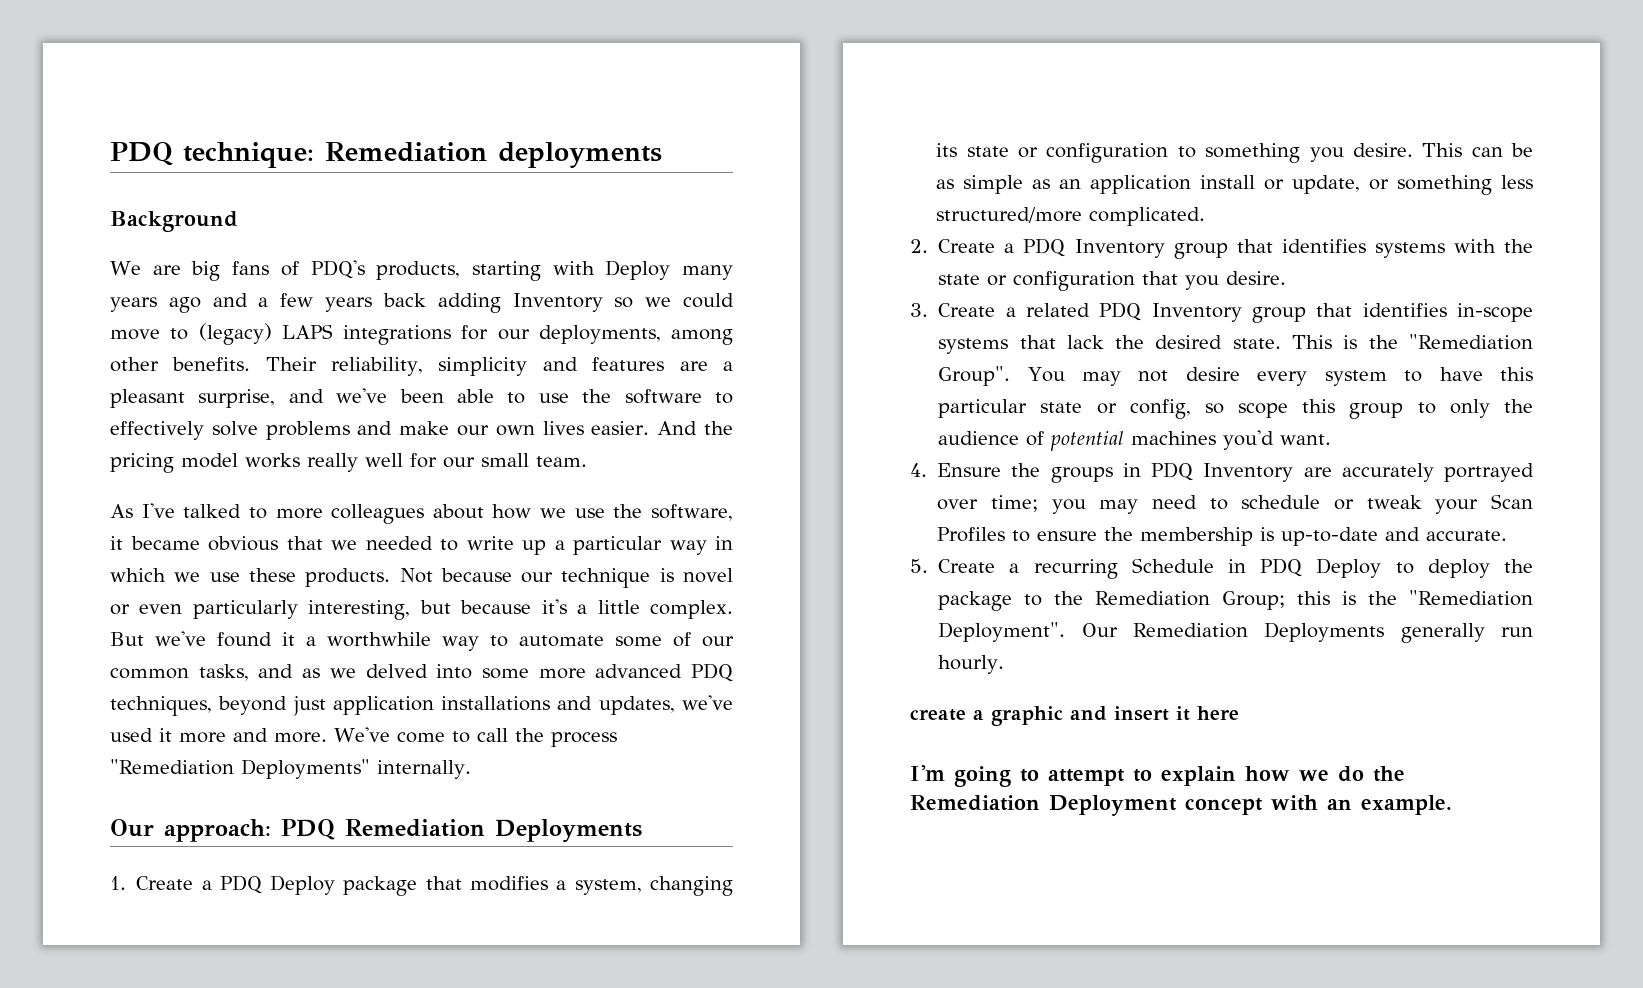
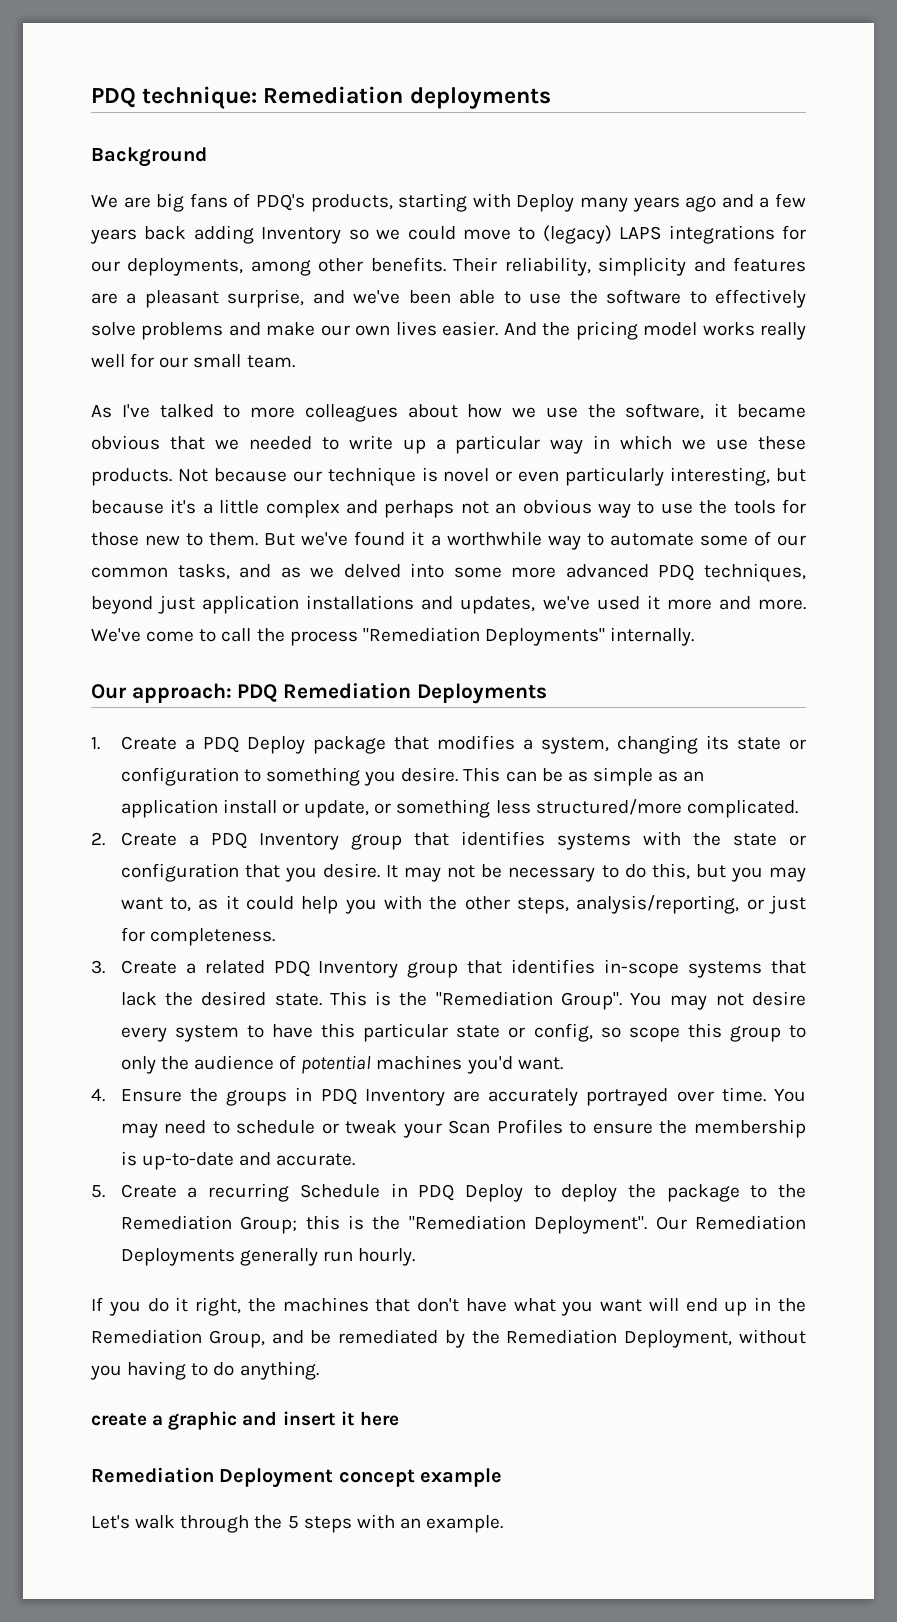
[650,600,734,619] complex. -> [265,499,806,518] [91,532,259,546] complex and perhaps not an obvious way to use the tools for those new to them.
(1287, 278) none -> [386,863,806,882] [120,895,806,914] [120,927,275,946] It may not be necessary to do this, but you may want to, as it could help you with the other steps, analysis/reporting, or just for completeness.
[990,495,1086,514] time; you -> [721,1087,806,1102] time. You
(1005, 664) none -> [91,1297,806,1316] [91,1329,806,1348] [90,1361,319,1380] // If you do it right, the machines that don't have what you want will end up in the Remediation Group, and be remediated by the Remediation Deployment, without you having to do anything.
[910,765,1405,787] [910,795,1263,816] I'm going to attempt to explain how we do the Remediation Deployment concept -> [91,1467,503,1488] [91,1515,352,1533] Remediation Deployment concept example // Let's walk through the 5 steps

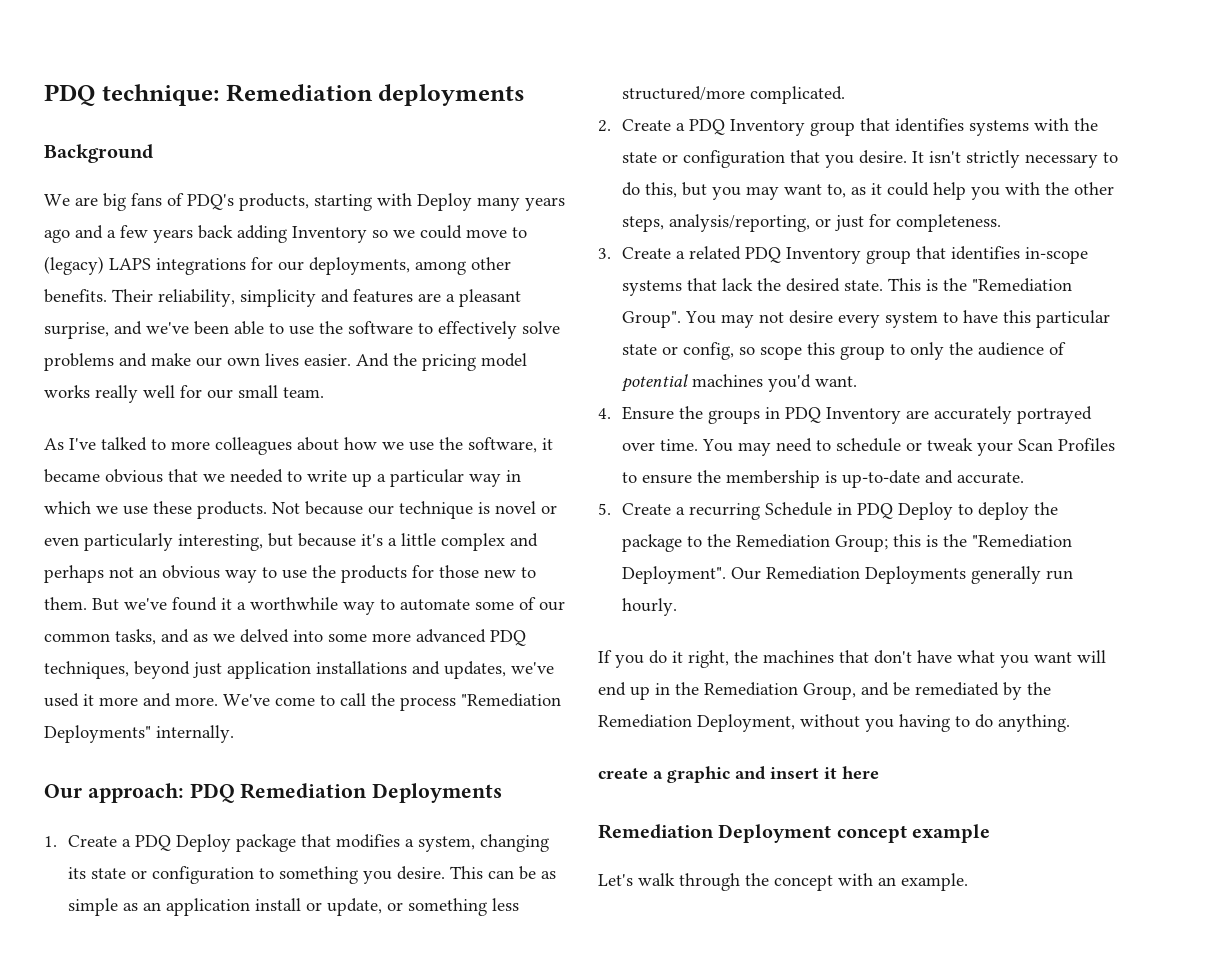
[733,500,776,514] tools -> [341,565,407,583] products
[404,864,503,882] may not be -> [929,150,1021,168] isn't strictly
[287,1516,352,1533] 5 steps -> [774,875,833,891] concept

